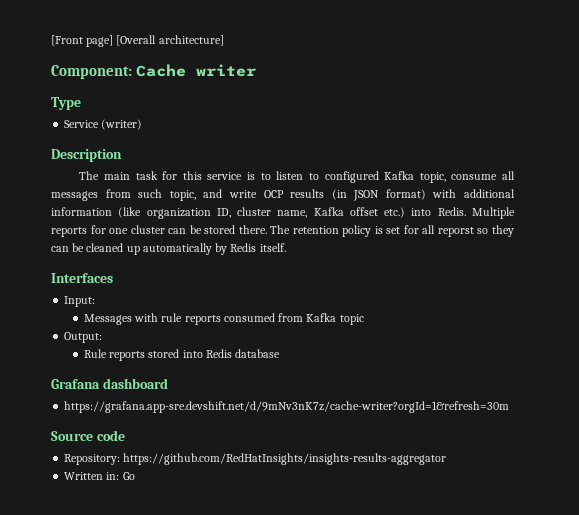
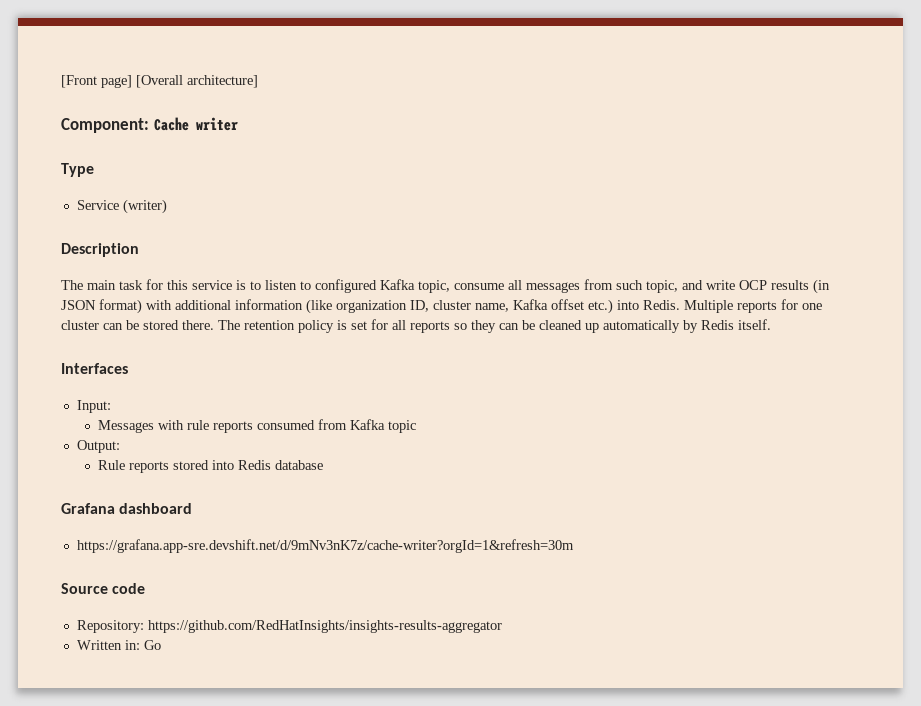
[437,227,474,237] reporst -> [410,321,450,333] reports

